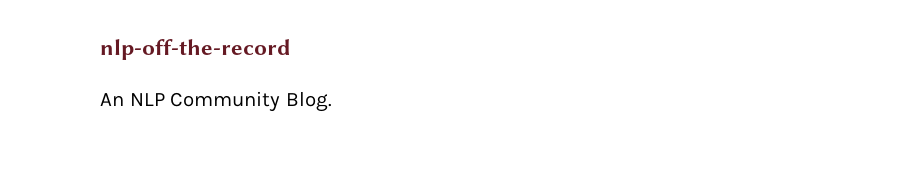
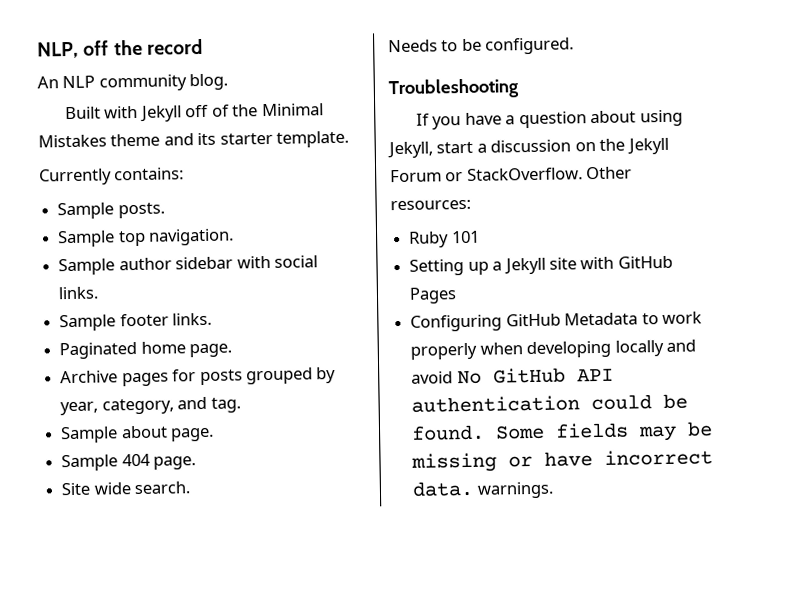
[100,39,291,60] [100,91,332,112] nlp-off-the-record // An NLP Community Blog. -> [37,38,203,59] [37,73,229,92] [64,103,324,122] [38,130,350,148] [39,167,185,186] [57,202,165,220] [57,228,235,248] [58,255,318,276] [58,286,99,300] [59,312,213,332] [59,341,233,360] [60,366,337,387] [60,396,241,416] [60,425,215,444] [61,453,197,472] [61,481,191,496] [388,37,575,55] [388,78,519,100] [415,109,683,130] [387,137,669,159] [390,166,633,183] [390,199,471,211] [409,230,480,248] [409,255,673,276] [409,287,458,304] [410,311,702,332] [410,339,696,360] [411,367,614,385] [411,393,689,413] [411,421,714,442] [411,449,714,473] [412,480,554,499] NLP, off the record // An NLP community blog. // Built with Jekyll off of the Minimal Mistakes theme and its starter template. // Currently contains: // Sample posts. // Sample top navigation. // Sample author sidebar with social links. // Sample footer links. // Paginated home page. // Archive pages for posts grouped by year, category, and tag. // Sample about page. // Sample 404 page. // Site wide search. // Needs to be configured. // Troubleshooting // If you have a question about using Jekyll, start a discussion on the Jekyll Forum or StackOverflow. Other resources: // Ruby 101 // Setting up a Jekyll site with GitHub Pages // Configuring GitHub Metadata to work properly when developing locally and avoid No GitHub API authentication could be found. Some fields may be missing or have incorrect data. warnings.

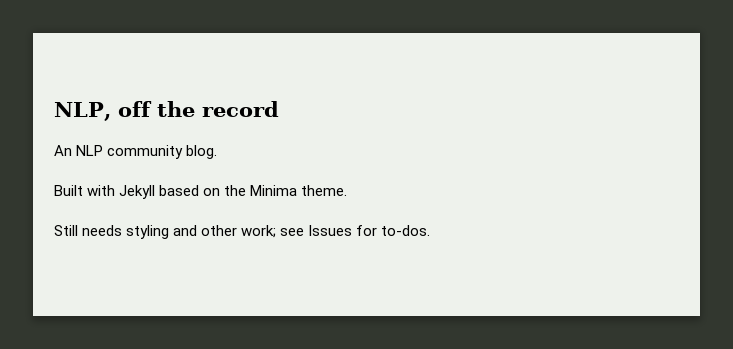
[185,103,324,118] [38,130,350,148] [39,167,185,186] [57,202,165,220] [57,228,235,248] [58,255,318,276] [58,286,99,300] [59,312,213,332] [59,341,233,360] [60,366,337,387] [60,396,241,416] [60,425,215,444] [61,453,197,472] [61,481,191,496] [388,37,575,55] [388,78,519,100] [415,109,683,130] [387,137,669,159] [390,166,633,183] [390,199,471,211] [409,230,480,248] [409,255,673,276] [409,287,458,304] [410,311,702,332] [410,339,696,360] [411,367,614,385] [411,393,689,413] [411,421,714,442] [411,449,714,473] [412,480,554,499] off of the Minimal Mistakes theme and its starter template. // Currently contains: // Sample posts. // Sample top navigation. // Sample author sidebar with social links. // Sample footer links. // Paginated home page. // Archive pages for posts grouped by year, category, and tag. // Sample about page. // Sample 404 page. // Site wide search. // Needs to be configured. // Troubleshooting // If you have a question about using Jekyll, start a discussion on the Jekyll Forum or StackOverflow. Other resources: // Ruby 101 // Setting up a Jekyll site with GitHub Pages // Configuring GitHub Metadata to work properly when developing locally and avoid No GitHub API authentication could be found. Some fields may be missing or have incorrect data. warnings. -> [159,185,348,196] [54,225,431,239] based on the Minima theme. // Still needs styling and other work; see Issues for to-dos.

